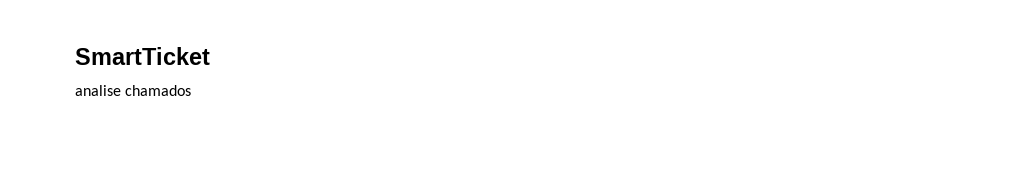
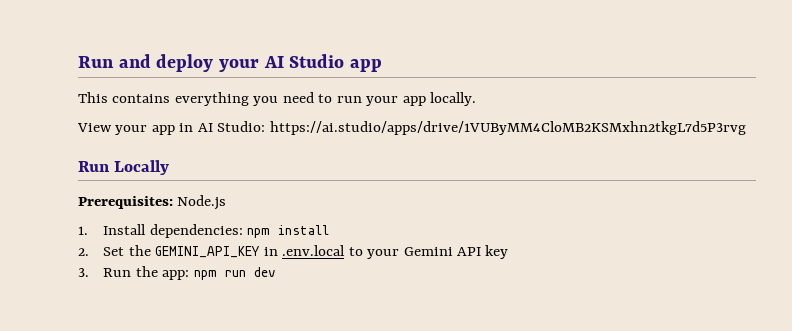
[75,47,210,65] [75,85,192,96] SmartTicket // analise chamados -> [78,54,383,72] [78,92,477,106] [77,121,746,135] [78,160,170,175] [78,195,227,210] [78,224,330,238] [78,245,509,259] [78,266,276,280] Run and deploy your AI Studio app // This contains everything you need to run your app locally. // View your app in AI Studio: https://ai.studio/apps/drive/1VUByMM4CloMB2KSMxhn2tkgL7d5P3rvg // Run Locally // Prerequisites: Node.js // 1. Install dependencies: npm install // 2. Set the GEMINI_API_KEY in .env.local to your Gemini API key // 3. Run the app: npm run dev

